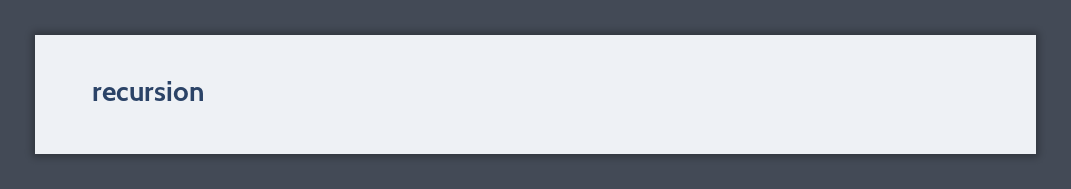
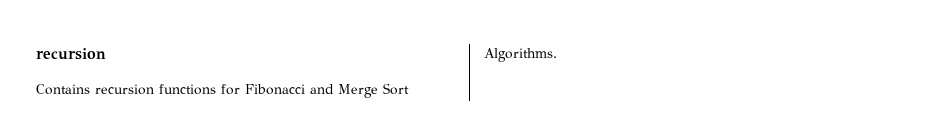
[92,81,204,101] recursion -> [36,48,106,60] [36,83,409,98] [484,48,557,62] recursion // Contains recursion functions for Fibonacci and Merge Sort Algorithms.

